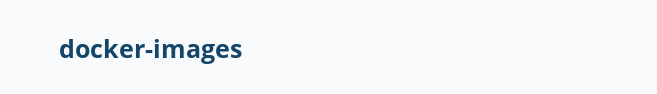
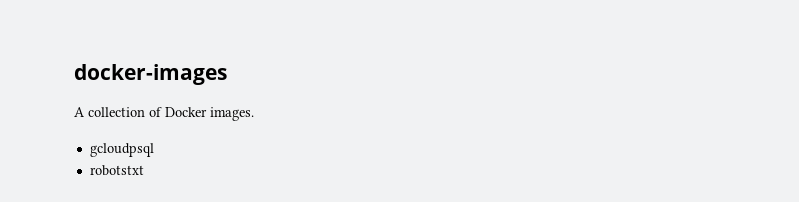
(242, 51) none -> [74,107,254,121] [89,143,154,157] [89,165,144,176] // A collection of Docker images. // gcloudpsql // robotstxt

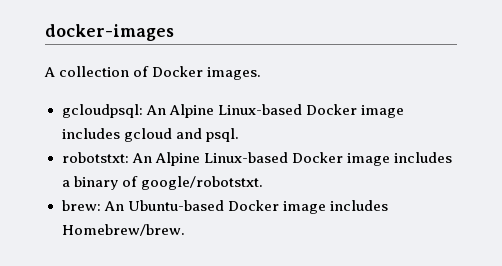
[89,143,154,157] [89,165,144,176] gcloudpsql // robotstxt -> [61,104,404,118] [61,128,239,142] [61,152,452,166] [61,176,263,190] [61,200,388,214] [61,224,185,236] gcloudpsql: An Alpine Linux-based Docker image includes gcloud and psql. // robotstxt: An Alpine Linux-based Docker image includes a binary of google/robotstxt. // brew: An Ubuntu-based Docker image includes Homebrew/brew.

